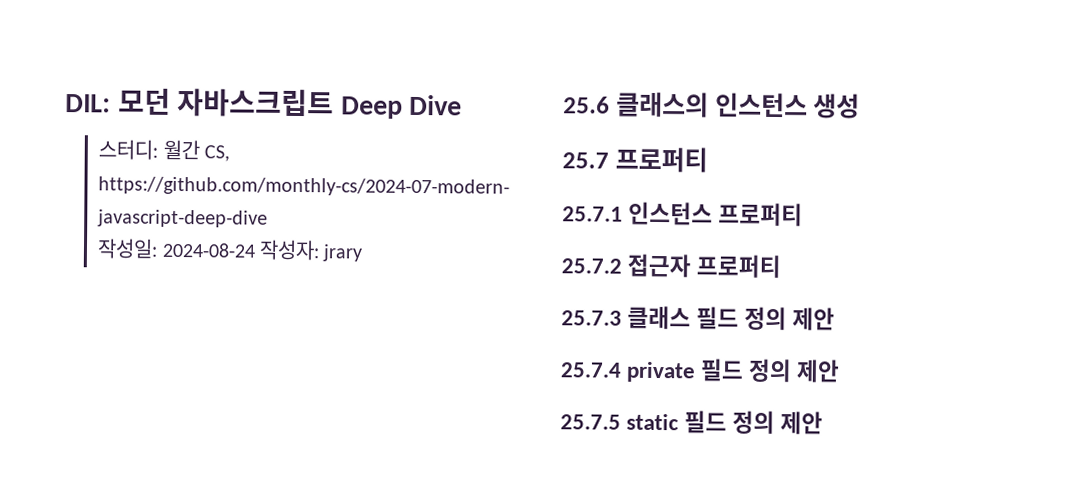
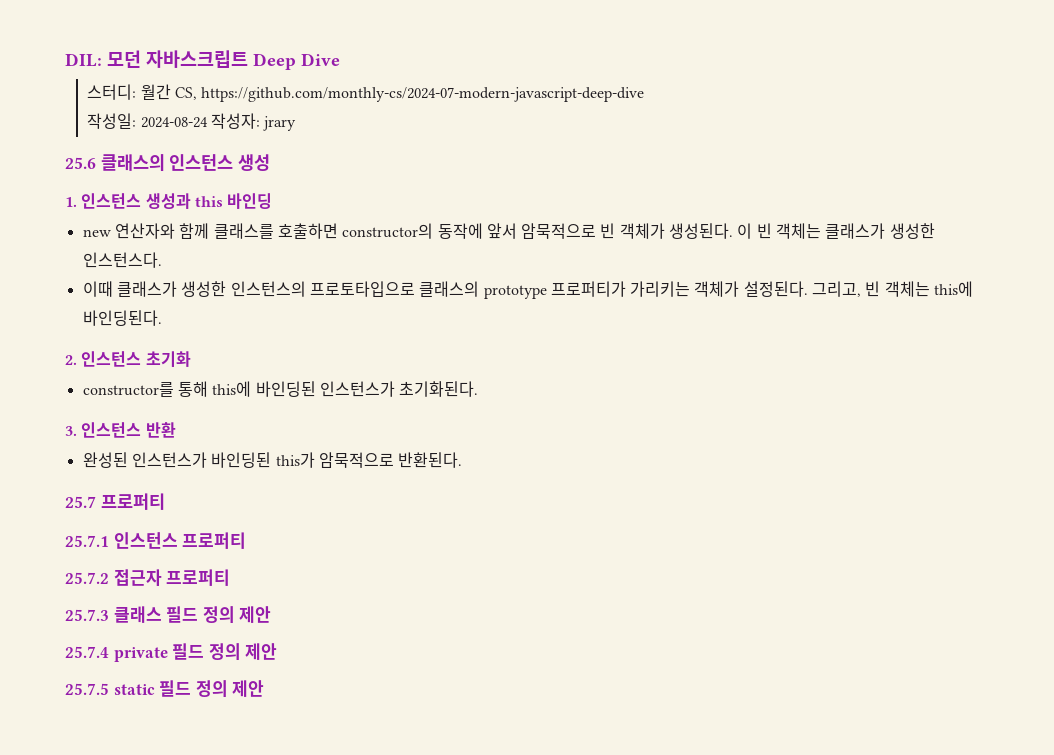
(861, 106) none -> [65,193,273,209] [82,223,935,239] [82,252,162,268] [82,281,974,299] [82,310,162,326] [65,351,191,367] [82,381,479,397] [65,422,176,438] [82,452,463,468] // 1. 인스턴스 생성과 this 바인딩 // new 연산자와 함께 클래스를 호출하면 constructor의 동작에 앞서 암묵적으로 빈 객체가 생성된다. 이 빈 객체는 클래스가 생성한 인스턴스다. // 이때 클래스가 생성한 인스턴스의 프로토타입으로 클래스의 prototype 프로퍼티가 가리키는 객체가 설정된다. 그리고, 빈 객체는 this에 바인딩된다. // 2. 인스턴스 초기화 // constructor를 통해 this에 바인딩된 인스턴스가 초기화된다. // 3. 인스턴스 반환 // 완성된 인스턴스가 바인딩된 this가 암묵적으로 반환된다.

